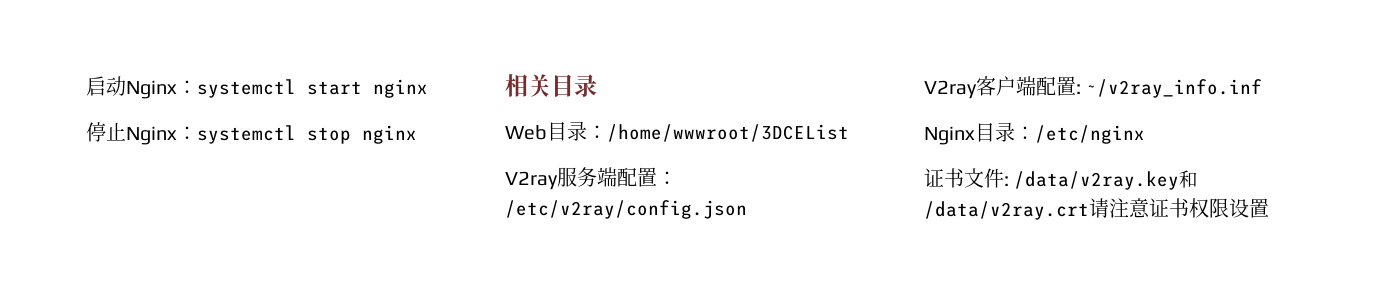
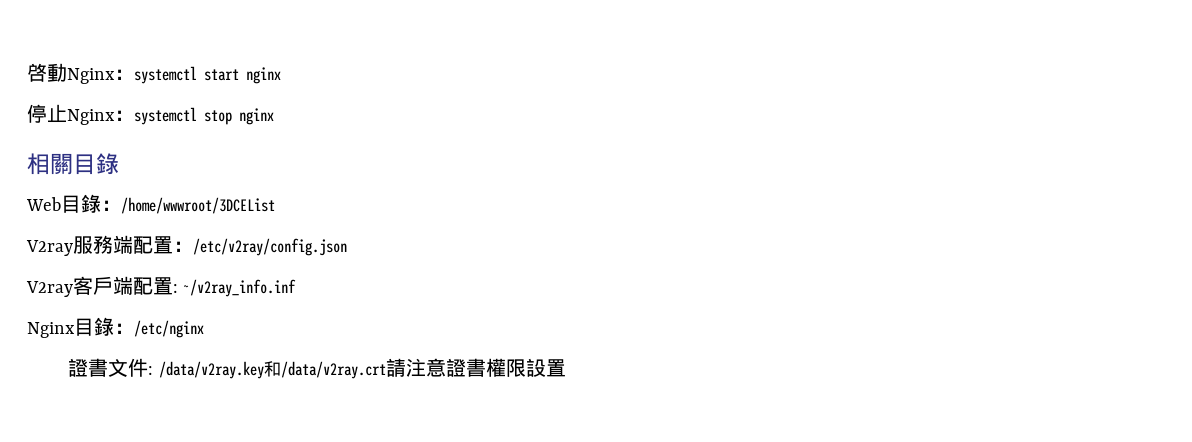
[86,76,126,96] 启动 -> [27,63,67,82] 啓動
[528,74,597,97] 关目录 -> [50,153,119,175] 關目錄
[567,121,587,141] 录 -> [81,194,101,213] 錄
[577,167,597,187] 务 -> [93,235,113,254] 務
[996,76,1016,96] 户 -> [93,276,113,295] 戶
[995,122,1015,142] 录 -> [94,317,114,336] 錄
[924,168,964,188] 证书 -> [68,358,109,377] 證書
[1089,198,1249,218] 请注意证书权限设 -> [385,358,546,377] 請注意證書權限設

